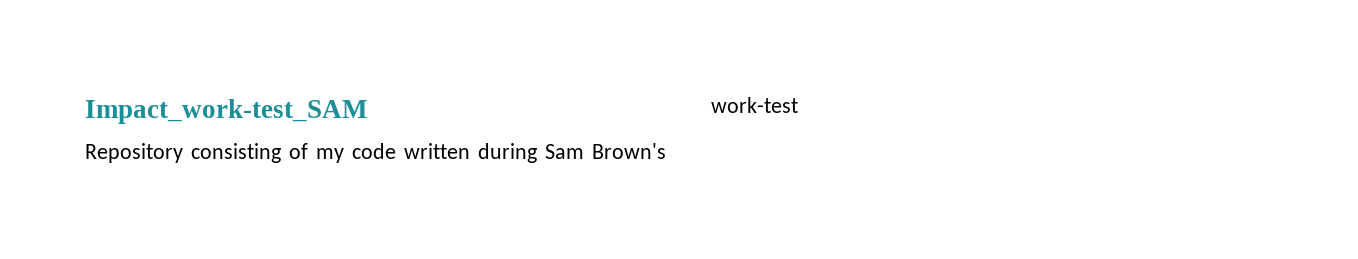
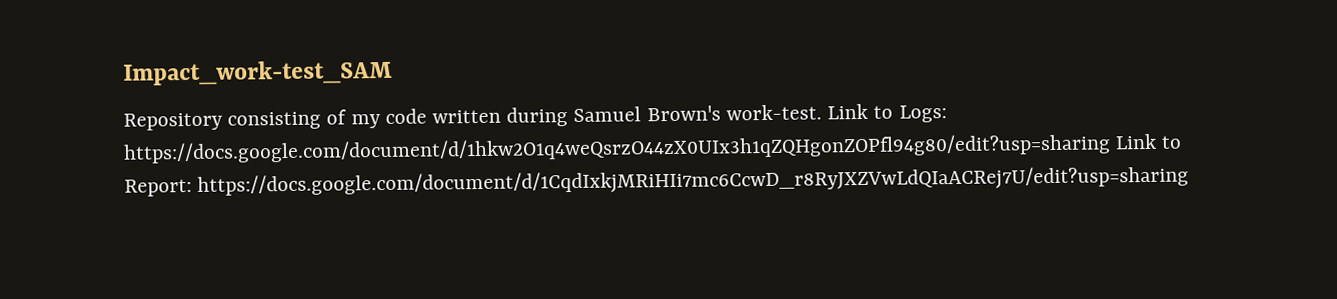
[545,143,666,159] [711,97,798,113] Sam Brown's work-test -> [573,103,947,123] [123,133,1183,164] [124,165,1190,197] Samuel Brown's work-test. Link to Logs: https://docs.google.com/document/d/1hkw2O1q4weQsrzO44zX0UIx3h1qZQHgonZOPfl94g80/edit?usp=sharing Link to Report: https://docs.google.com/document/d/1CqdIxkjMRiHIi7mc6CcwD_r8RyJXZVwLdQIaACRej7U/edit?usp=sharing

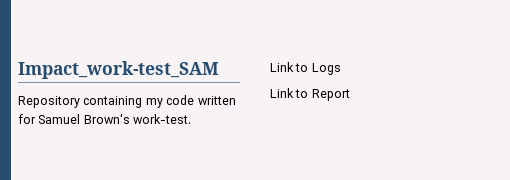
[227,109,348,130] consisting of -> [83,96,143,108] containing
[506,107,569,127] during -> [18,114,36,124] for
[827,103,947,123] [123,133,1183,164] [124,165,1190,197] Link to Logs: https://docs.google.com/document/d/1hkw2O1q4weQsrzO44zX0UIx3h1qZQHgonZOPfl94g80/edit?usp=sharing Link to Report: https://docs.google.com/document/d/1CqdIxkjMRiHIi7mc6CcwD_r8RyJXZVwLdQIaACRej7U/edit?usp=sharing -> [270,62,341,75] [270,88,350,101] // Link to Logs // Link to Report

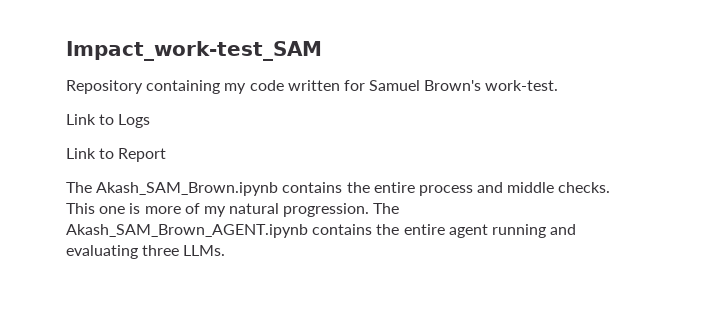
(350, 95) none -> [66,182,611,196] [66,203,400,217] [66,224,577,238] [66,245,226,259] // The Akash_SAM_Brown.ipynb contains the entire process and middle checks. This one is more of my natural progression. The Akash_SAM_Brown_AGENT.ipynb contains the entire agent running and evaluating three LLMs.

